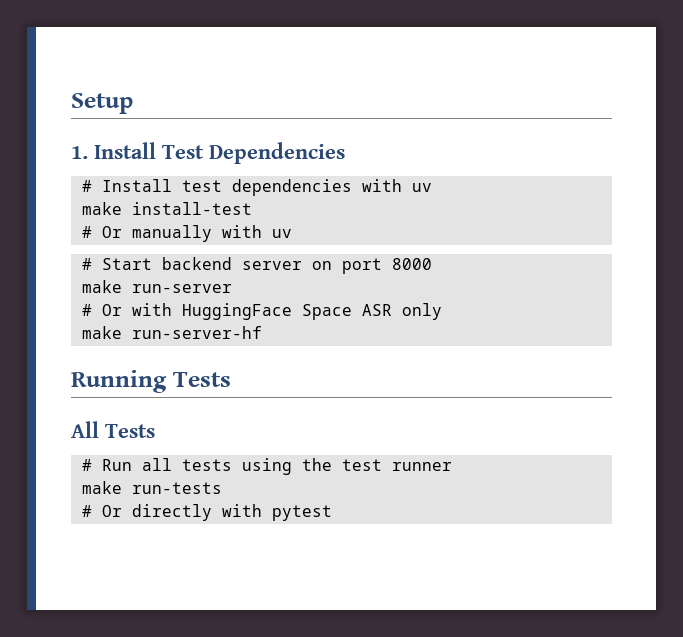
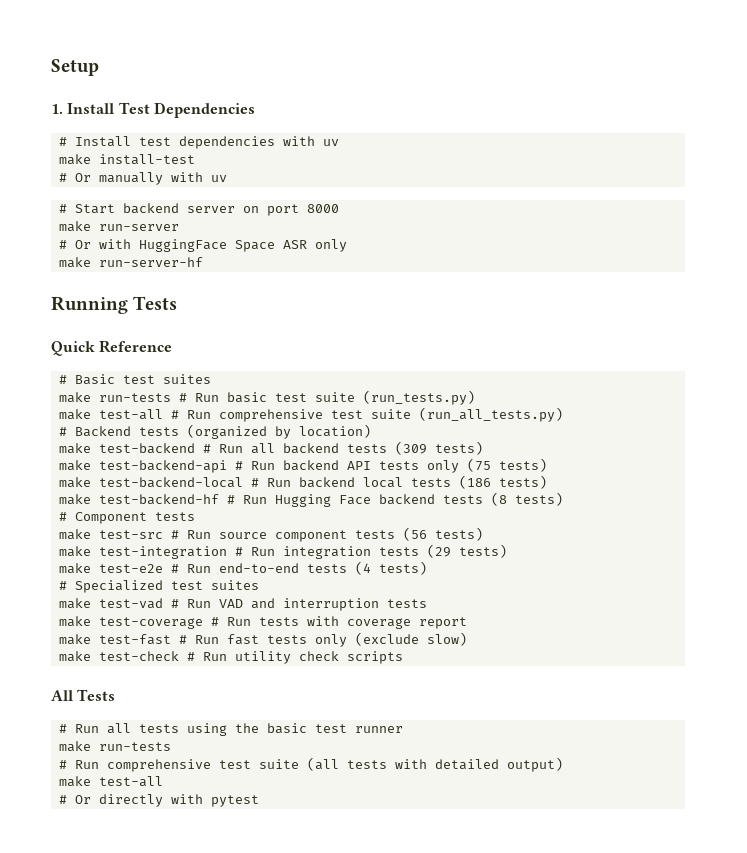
(231, 379) none -> [51,340,173,356] [59,374,212,385] [59,390,476,405] [59,407,564,422] [59,424,372,439] [59,441,484,455] [59,458,548,473] [59,475,548,489] [59,492,564,507] [59,512,196,524] [59,527,484,542] [59,544,508,559] [59,561,428,575] [59,580,260,593] [59,598,428,611] [59,616,468,629] [59,632,468,647] [59,651,404,664] // Quick Reference // # Basic test suites // make run-tests # Run basic test suite (run_tests.py) // make test-all # Run comprehensive test suite (run_all_tests.py) // # Backend tests (organized by location) // make test-backend # Run all backend tests (309 tests) // make test-backend-api # Run backend API tests only (75 tests) // make test-backend-local # Run backend local tests (186 tests) // make test-backend-hf # Run Hugging Face backend tests (8 tests) // # Component tests // make test-src # Run source component tests (56 tests) // make test-integration # Run integration tests (29 tests) // make test-e2e # Run end-to-end tests (4 tests) // # Specialized test suites // make test-vad # Run VAD and interruption tests // make test-coverage # Run tests with coverage report // make test-fast # Run fast tests only (exclude slow) // make test-check # Run utility check scripts
(333, 464) none -> [267,723,308,734] basic
(223, 488) none -> [59,757,564,772] [59,776,164,787] // # Run comprehensive test suite (all tests with detailed output) // make test-all

